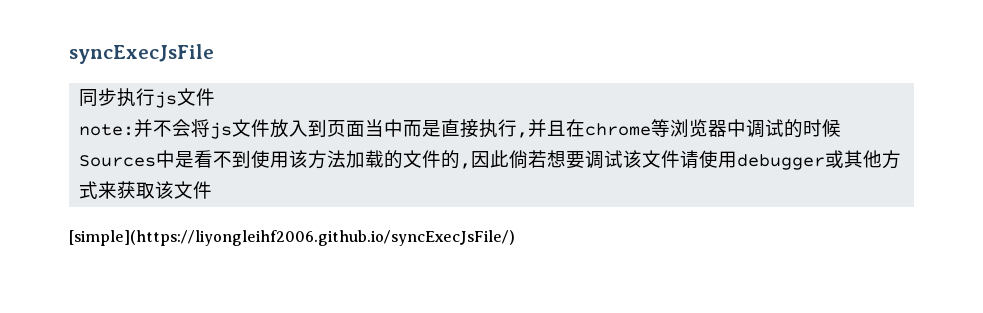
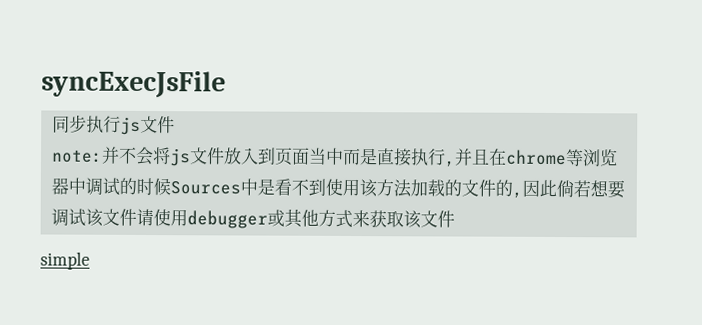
[69,230,515,246] [simple](https://liyongleihf2006.github.io/syncExecJsFile/) -> [40,251,90,270] simple

